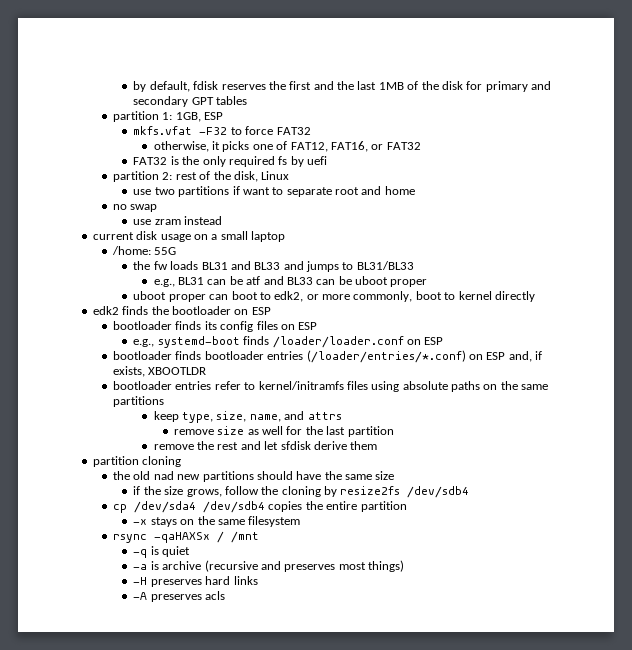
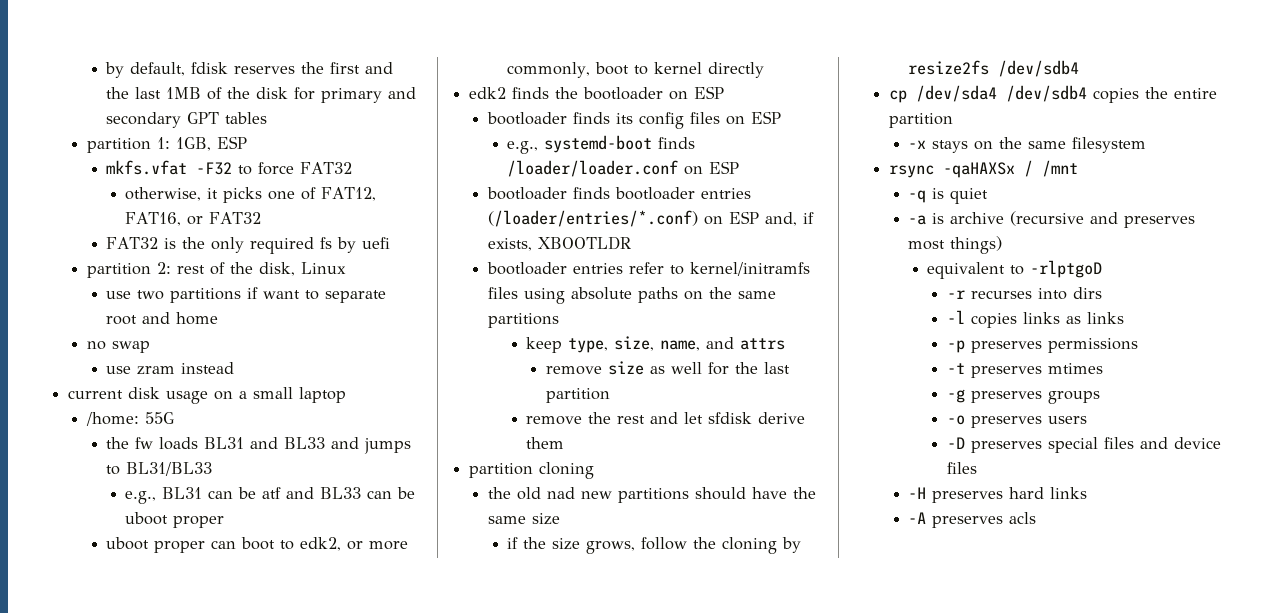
(404, 566) none -> [927,260,1103,279] [946,287,1102,300] [946,310,1124,328] [946,338,1138,353] [946,363,1103,378] [946,389,1100,404] [946,415,1087,428] [946,437,1221,453] [946,462,977,474] // equivalent to -rlptgoD // -r recurses into dirs // -l copies links as links // -p preserves permissions // -t preserves mtimes // -g preserves groups // -o preserves users // -D preserves special files and device files

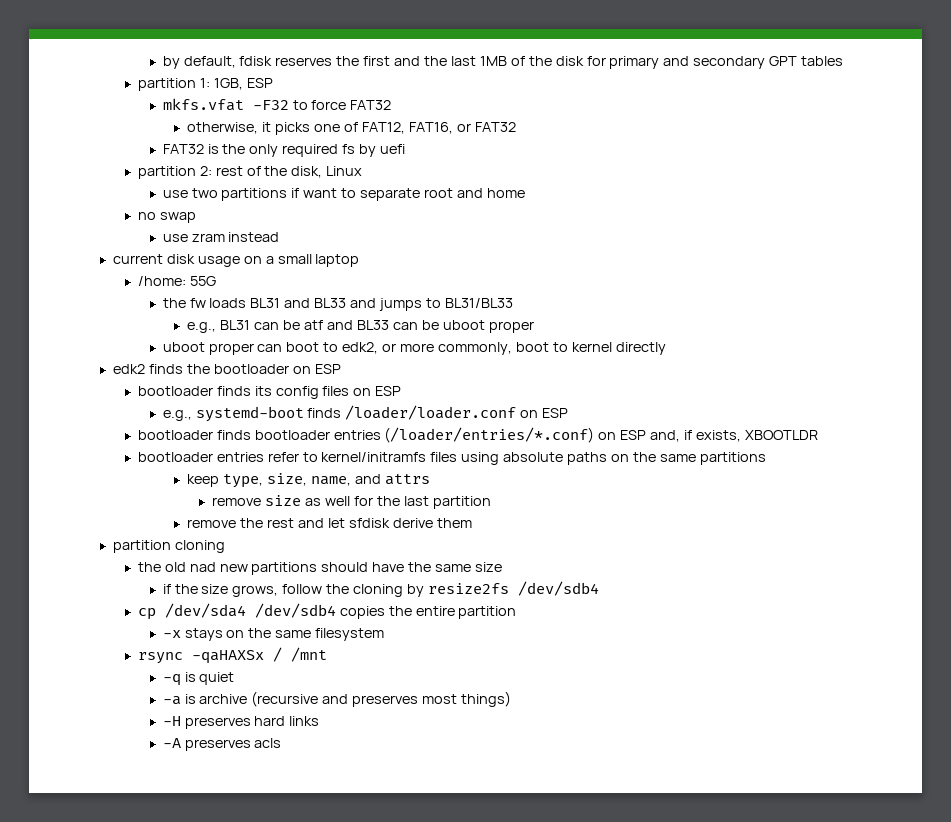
[927,260,1103,279] [946,287,1102,300] [946,310,1124,328] [946,338,1138,353] [946,363,1103,378] [946,389,1100,404] [946,415,1087,428] [946,437,1221,453] [946,462,977,474] // equivalent to -rlptgoD // -r recurses into dirs // -l copies links as links // -p preserves permissions // -t preserves mtimes // -g preserves groups // -o preserves users // -D preserves special files and device files -> (512, 699) none

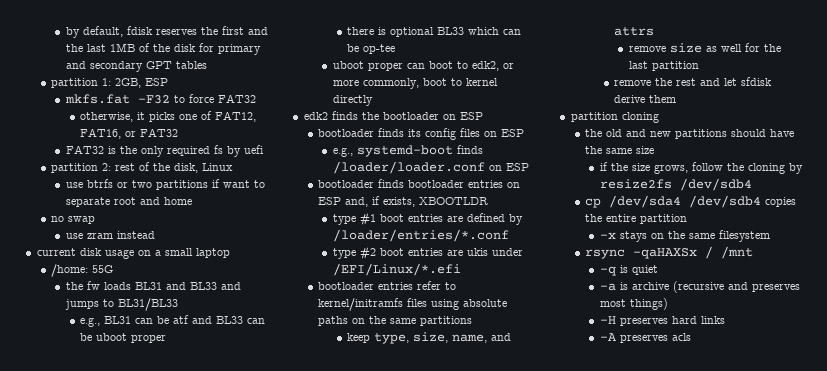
[213,78,273,90] [162,98,244,111] 1GB, ESP // mkfs.vfat -> [115,78,169,88] [64,94,130,104] 2GB, ESP // mkfs.fat
(188, 194) none -> [86,179,128,188] btrfs or
(534, 327) none -> [347,27,522,37] [347,44,396,54] // there is optional BL33 which can be op-tee
[384,427,595,443] (/loader/entries/*.conf) -> (504, 184) none
(818, 435) none -> [332,212,523,226] [332,229,509,242] [332,246,523,260] [332,263,461,276] // type #1 boot entries are defined by /loader/entries/*.conf // type #2 boot entries are ukis under /EFI/Linux/*.efi
[189,562,216,572] nad -> [626,129,647,137] and

